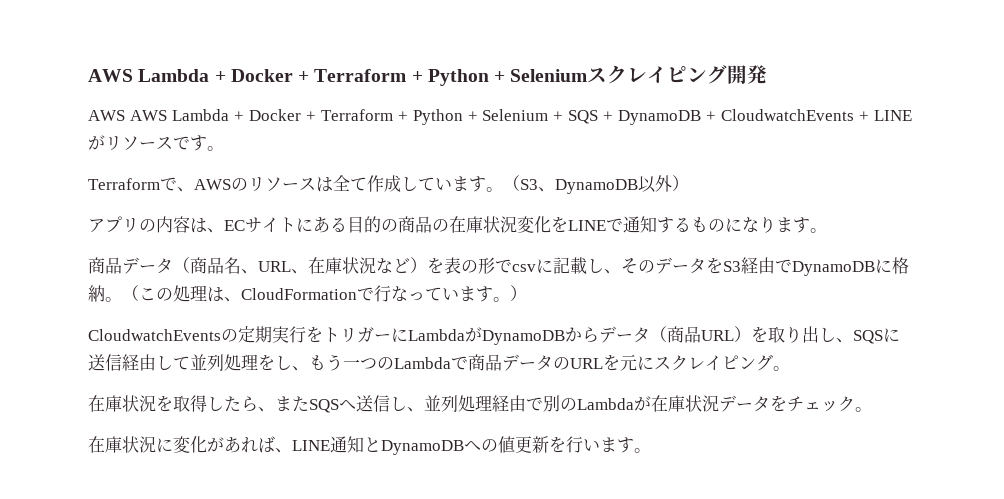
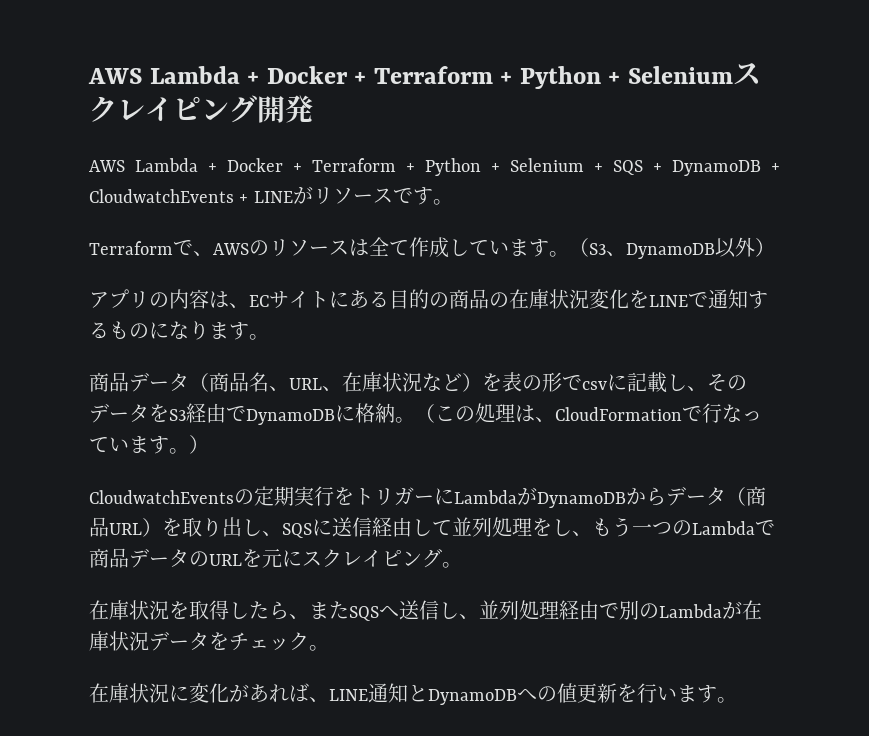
[129,110,167,121] AWS -> (125, 166) none

